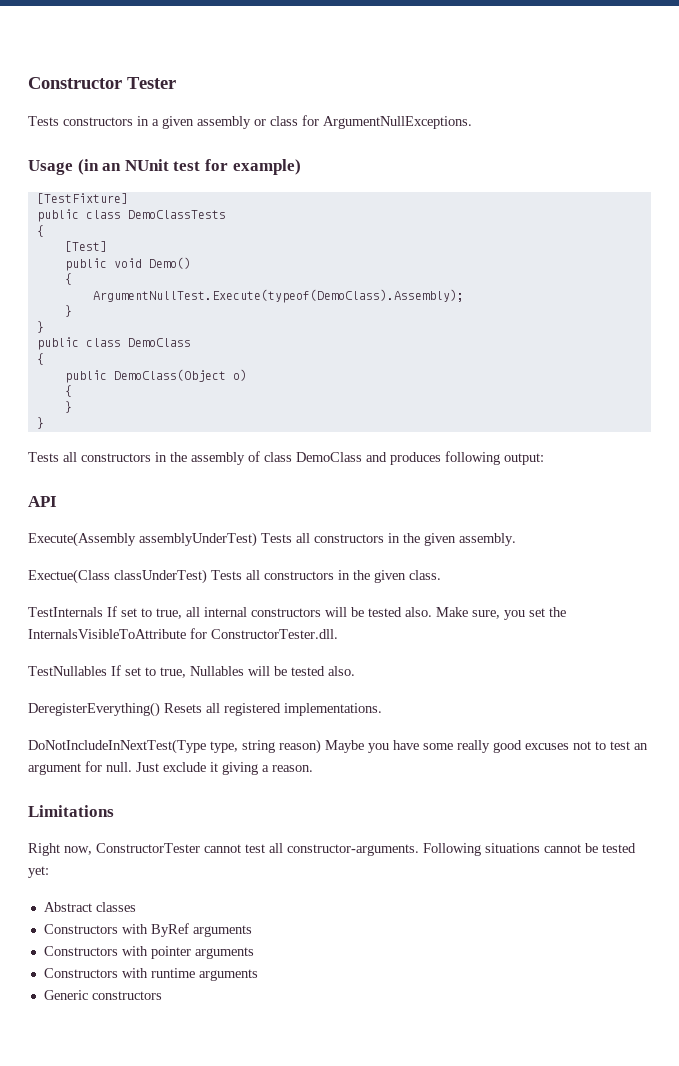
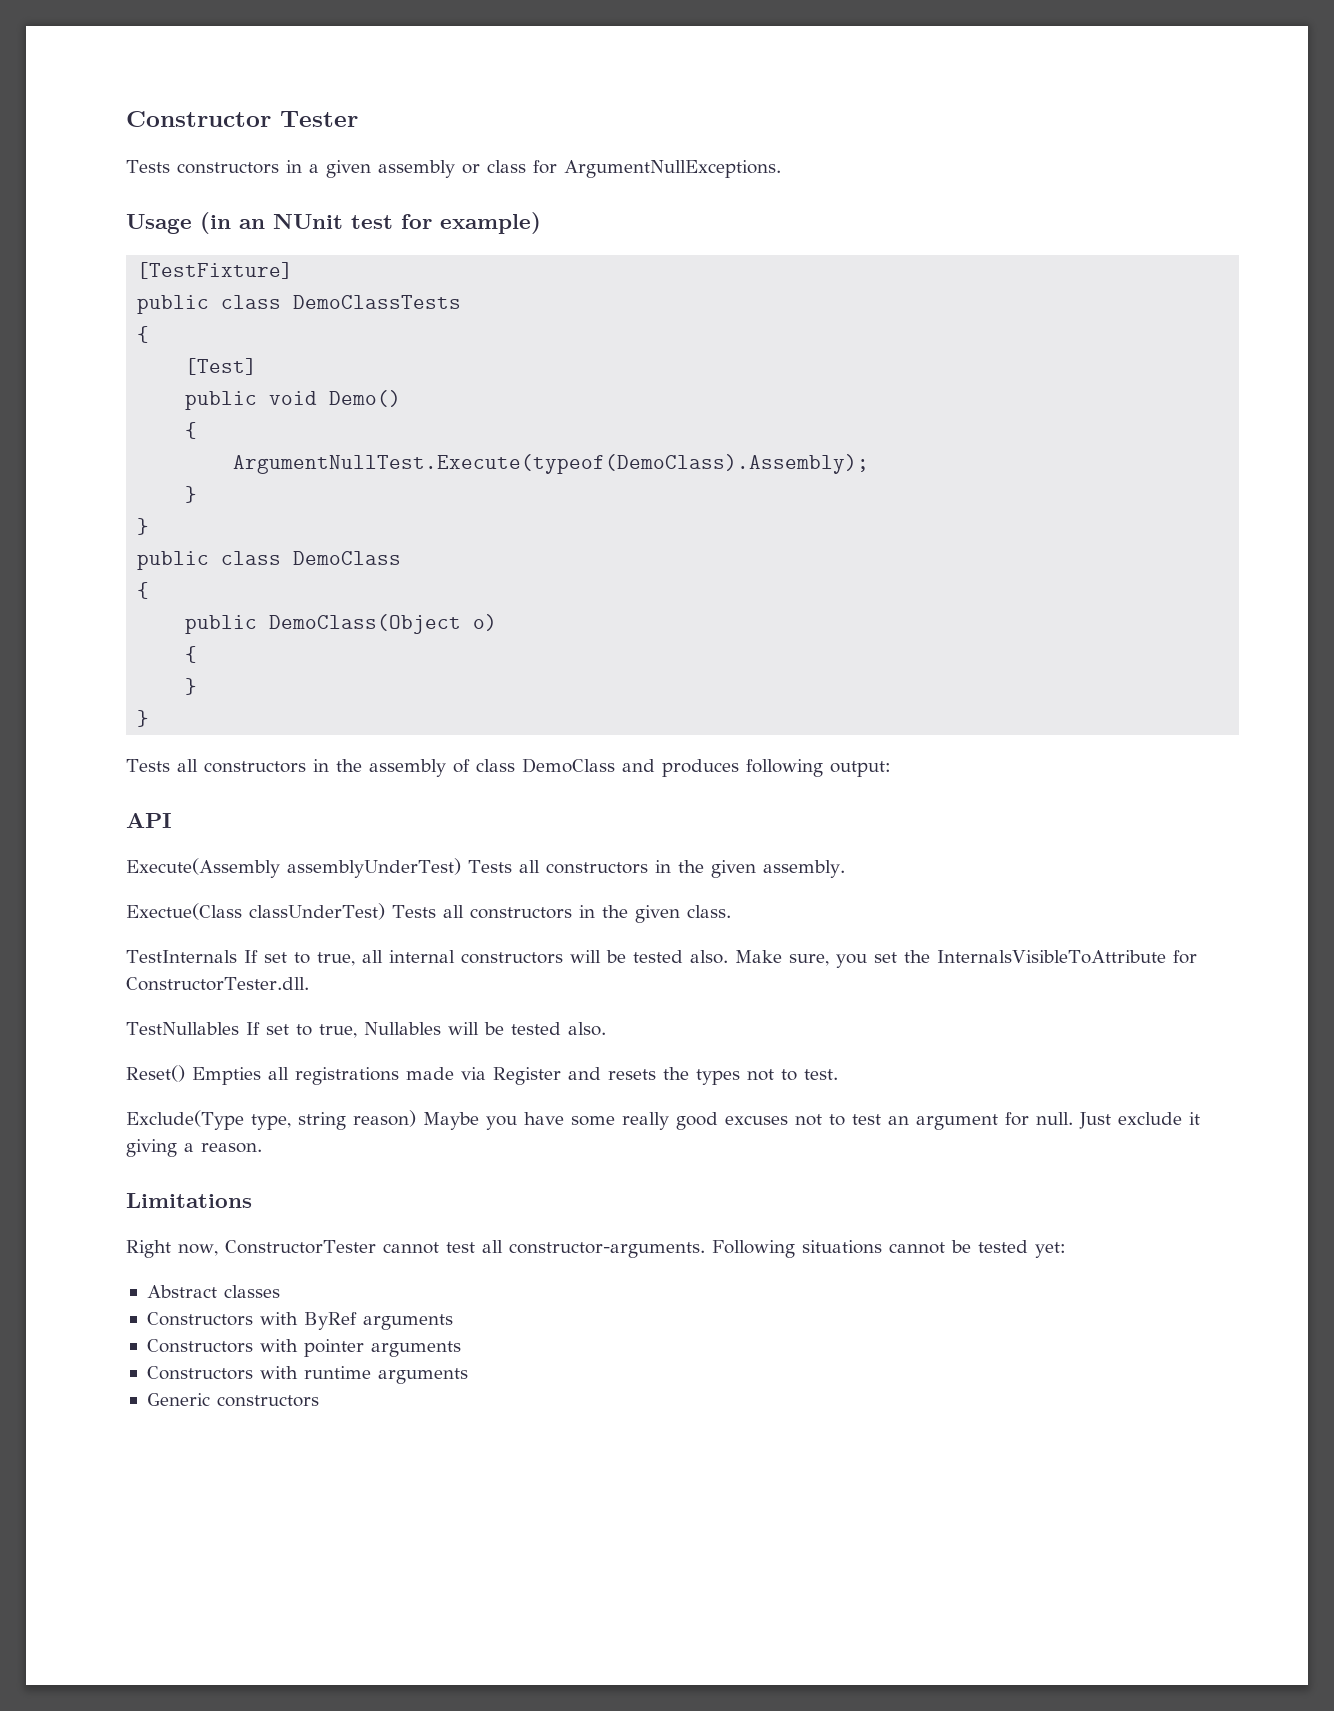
[28,702,382,717] [28,739,206,754] DeregisterEverything() Resets all registered implementations. // DoNotIncludeInNextTest(Type -> [126,1065,838,1085] [126,1110,244,1130] Reset() Empties all registrations made via Register and resets the types not to test. // Exclude(Type

